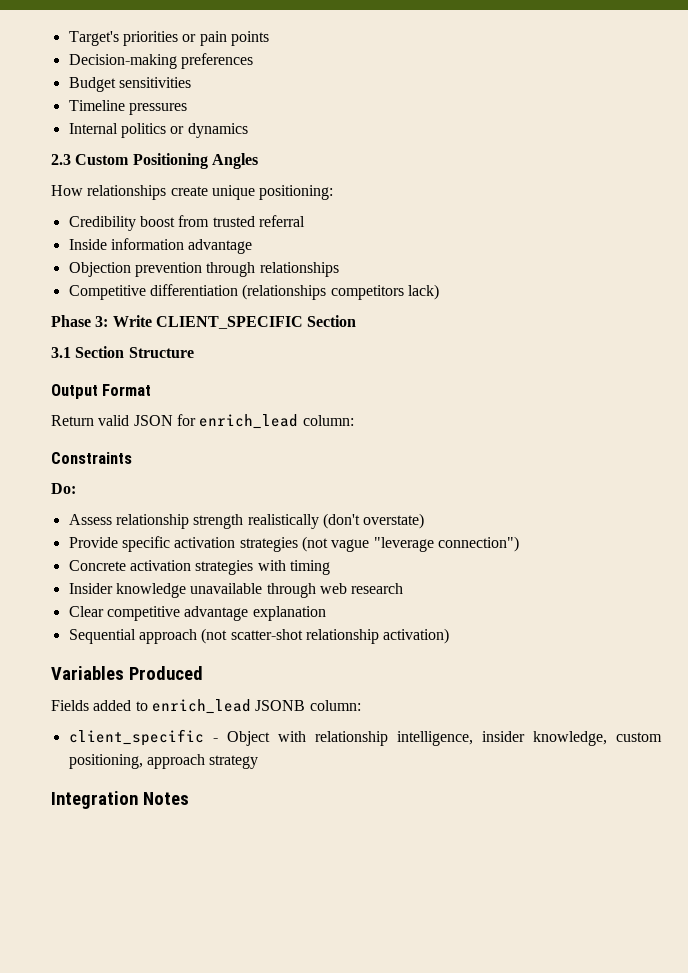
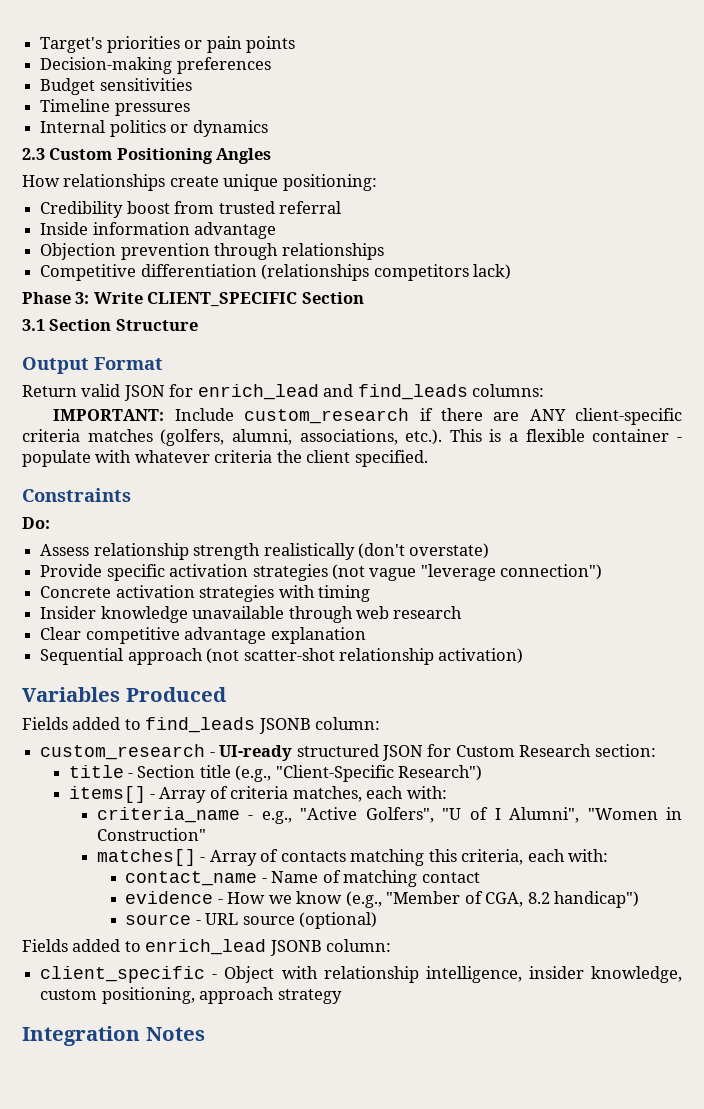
[302,415,354,426] column: -> [323,384,545,400] [53,408,682,425] [22,429,682,446] [22,450,428,467] and find_leads columns: // IMPORTANT: Include custom_research if there are ANY client-specific criteria matches (golfers, alumni, associations, etc.). This is a flexible container - populate with whatever criteria the client specified.
(203, 673) none -> [22,717,381,734] [40,744,656,761] [68,765,483,782] [68,786,447,803] [96,807,682,824] [96,828,206,841] [96,849,609,866] [125,870,480,887] [125,891,639,908] [125,912,378,929] // Fields added to find_leads JSONB column: // custom_research - UI-ready structured JSON for Custom Research section: // title - Section title (e.g., "Client-Specific Research") // items[] - Array of criteria matches, each with: // criteria_name - e.g., "Active Golfers", "U of I Alumni", "Women in Construction" // matches[] - Array of contacts matching this criteria, each with: // contact_name - Name of matching contact // evidence - How we know (e.g., "Member of CGA, 8.2 handicap") // source - URL source (optional)

